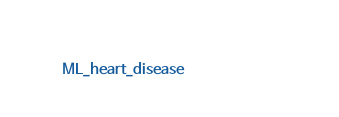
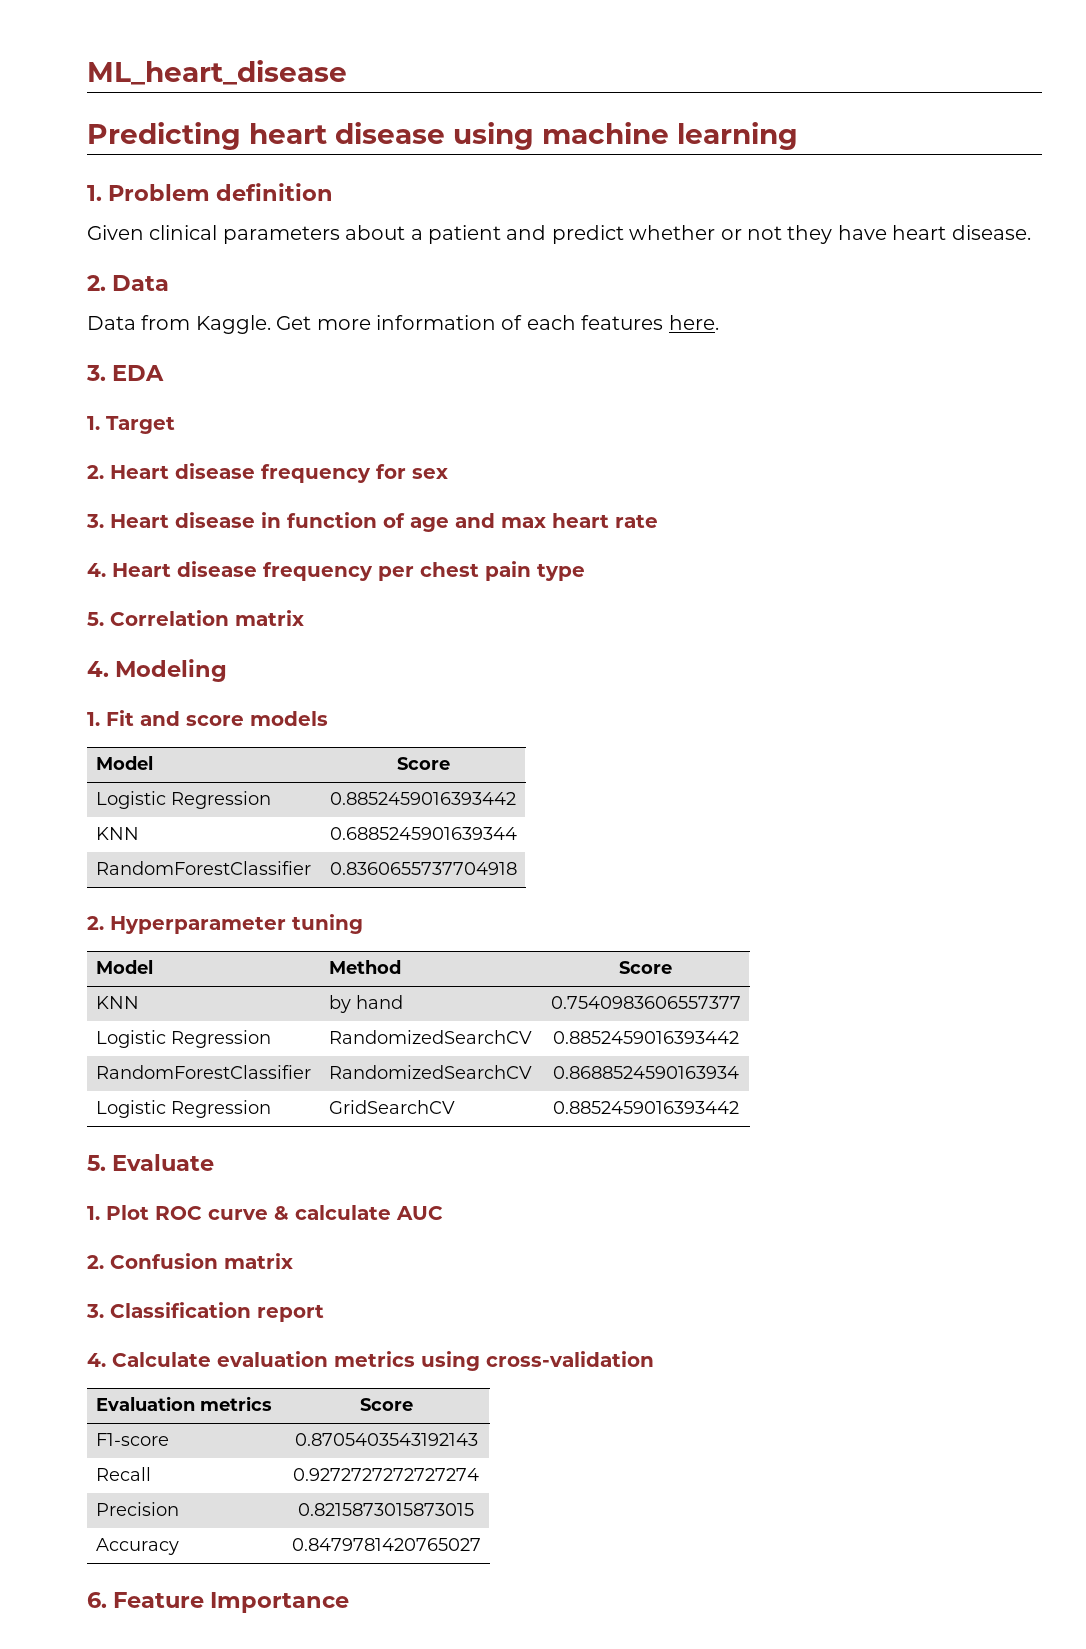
(185, 69) none -> [87,122,798,150] [87,183,334,201] [87,225,1031,244] [87,275,170,291] [87,315,719,334] [86,365,165,381] [87,416,175,434] [87,463,448,483] [86,512,658,532] [87,561,585,581] [87,610,304,626] [87,659,228,682] [87,710,328,726] [95,756,153,770] [396,757,450,770] [95,791,271,809] [330,792,516,805] [95,827,139,840] [329,827,517,840] [95,861,311,875] [329,862,517,875] [87,914,363,934] [95,960,153,974] [328,960,401,974] [619,961,672,974] [95,996,139,1009] [328,995,403,1013] [550,996,741,1009] [95,1030,271,1048] [328,1030,532,1044] [552,1031,739,1044] [95,1065,311,1079] [328,1065,532,1079] [552,1066,739,1079] [95,1100,271,1118] [328,1100,455,1114] [552,1101,739,1114] [87,1154,215,1171] [87,1205,443,1220] [87,1253,293,1269] [86,1302,324,1322] [87,1351,654,1371] [95,1396,272,1411] [359,1398,413,1411] [95,1433,169,1446] [294,1433,478,1446] [95,1467,151,1481] [293,1468,479,1481] [95,1502,179,1516] [298,1503,474,1516] [95,1538,179,1555] [291,1538,481,1551] [87,1592,350,1613] // Predicting heart disease using machine learning // 1. Problem definition // Given clinical parameters about a patient and predict whether or not they have heart disease. // 2. Data // Data from Kaggle. Get more information of each features here. // 3. EDA // 1. Target // 2. Heart disease frequency for sex // 3. Heart disease in function of age and max heart rate // 4. Heart disease frequency per chest pain type // 5. Correlation matrix // 4. Modeling // 1. Fit and score models // Model | Score // Logistic Regression | 0.8852459016393442 // KNN | 0.6885245901639344 // RandomForestClassifier | 0.8360655737704918 // 2. Hyperparameter tuning // Model | Method | Score // KNN | by hand | 0.7540983606557377 // Logistic Regression | RandomizedSearchCV | 0.8852459016393442 // RandomForestClassifier | RandomizedSearchCV | 0.8688524590163934 // Logistic Regression | GridSearchCV | 0.8852459016393442 // 5. Evaluate // 1. Plot ROC curve & calculate AUC // 2. Confusion matrix // 3. Classification report // 4. Calculate evaluation metrics using cross-validation // Evaluation metrics | Score // F1-score | 0.8705403543192143 // Recall | 0.9272727272727274 // Precision | 0.8215873015873015 // Accuracy | 0.8479781420765027 // 6. Feature Importance

